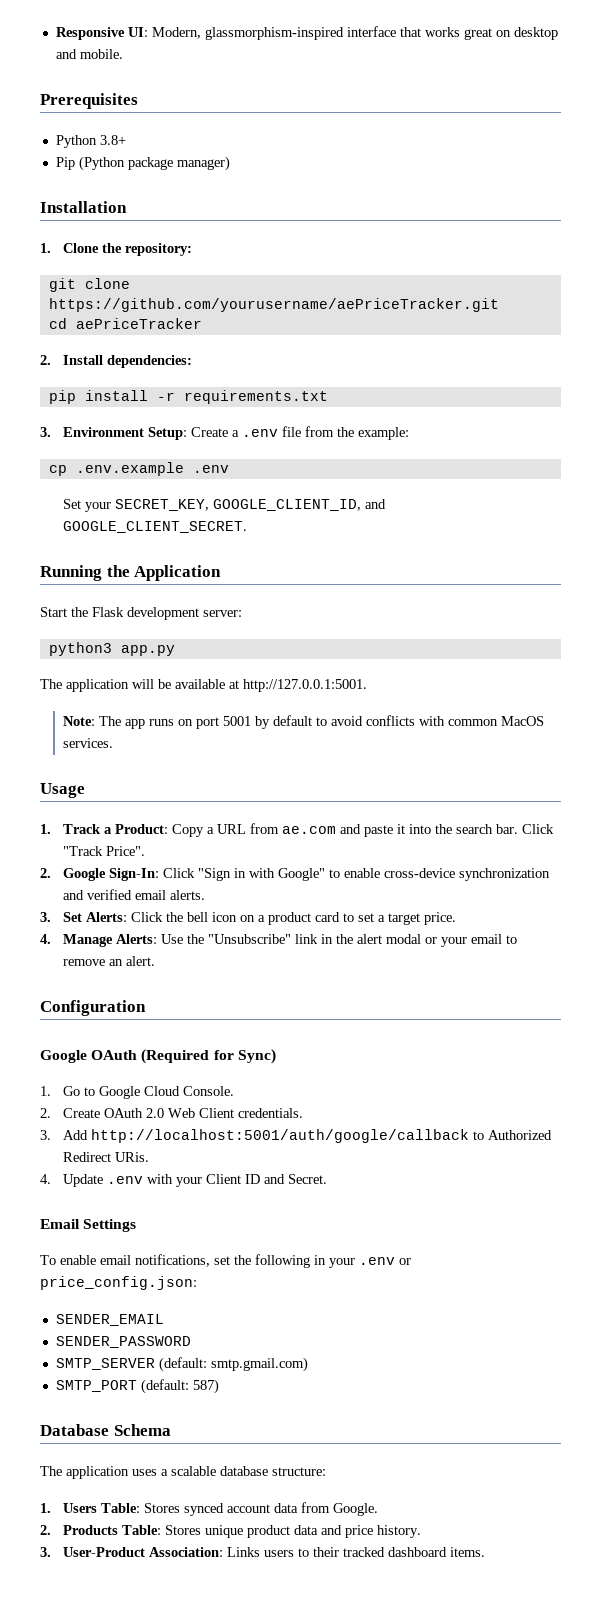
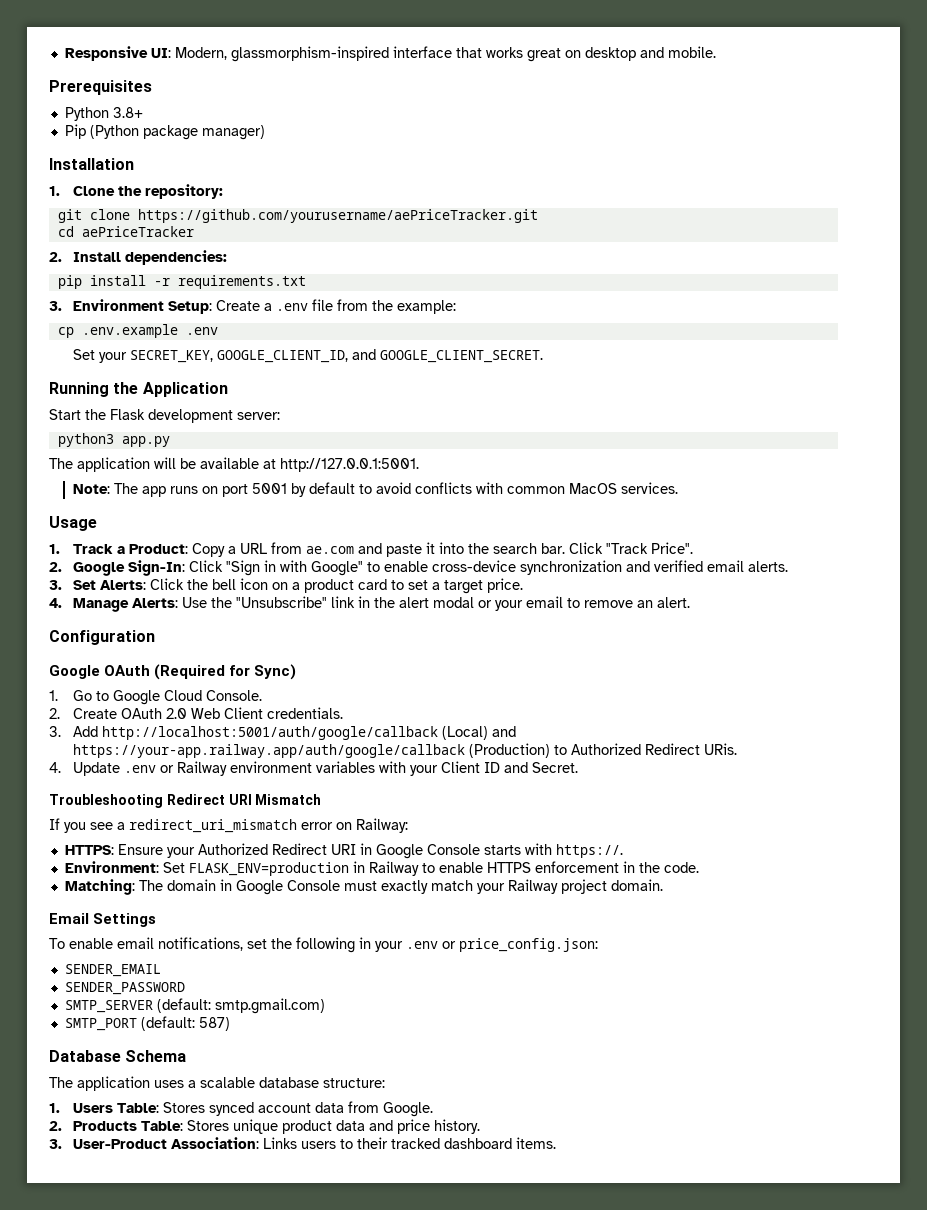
(469, 1136) none -> [442,726,517,740] [73,743,551,758] (Local) and https://your-app.railway.app/auth/google/callback (Production)
(143, 1180) none -> [160,761,376,776] or Railway environment variables
(327, 1179) none -> [49,794,322,808] [49,818,408,833] [64,843,623,859] [64,861,699,876] [64,879,663,895] // Troubleshooting Redirect URI Mismatch // If you see a redirect_uri_mismatch error on Railway: // HTTPS: Ensure your Authorized Redirect URI in Google Console starts with https://. // Environment: Set FLASK_ENV=production in Railway to enable HTTPS enforcement in the code. // Matching: The domain in Google Console must exactly match your Railway project domain.

